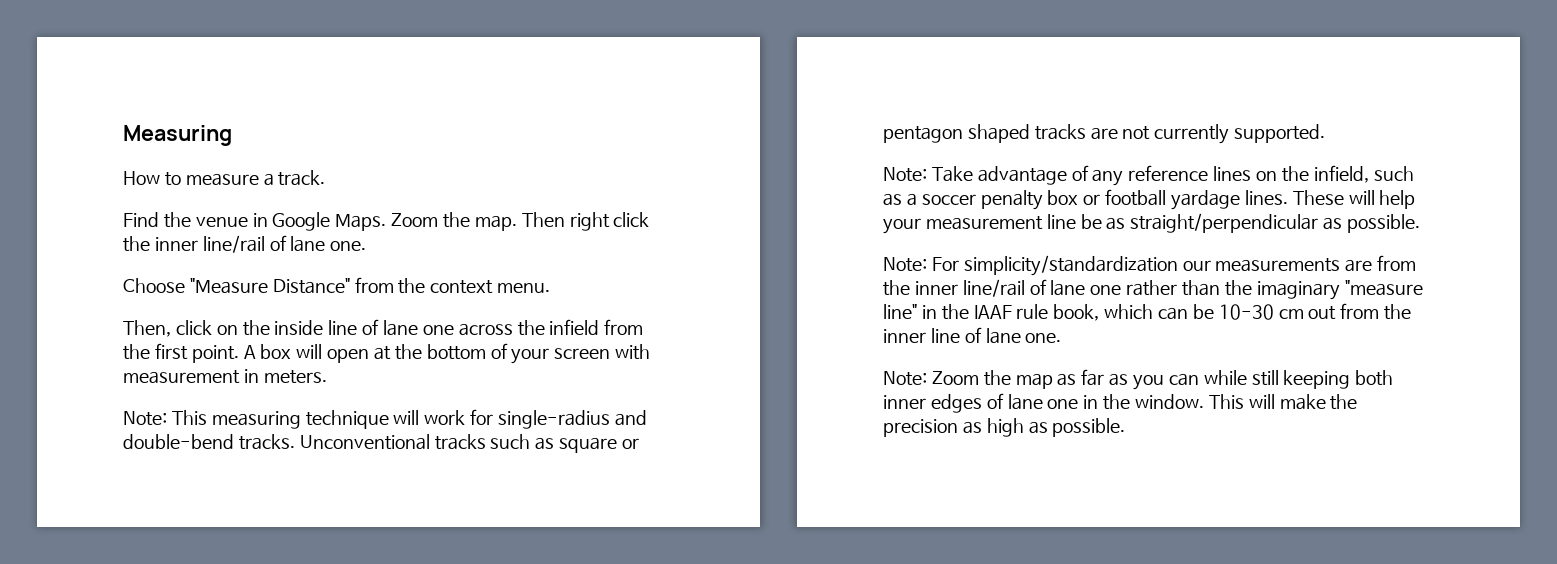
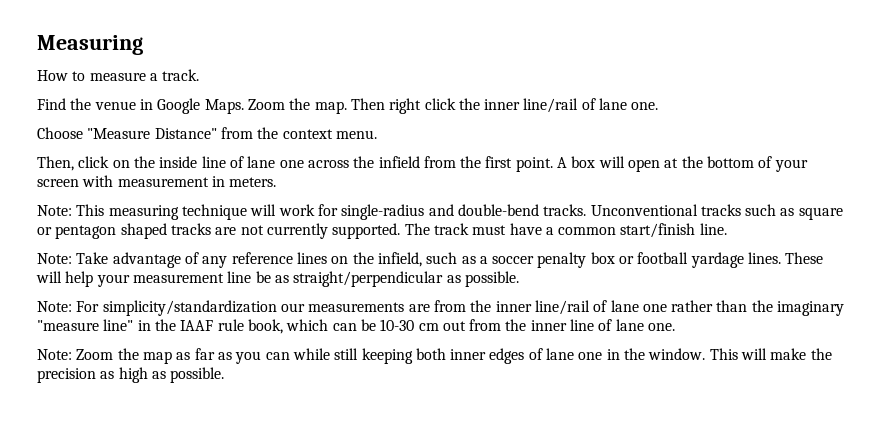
(1326, 133) none -> [404,223,727,238] The track must have a common start/finish line.

